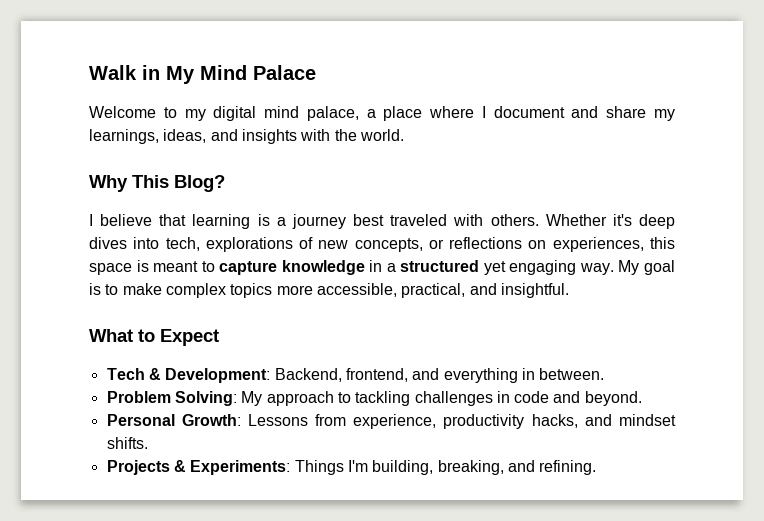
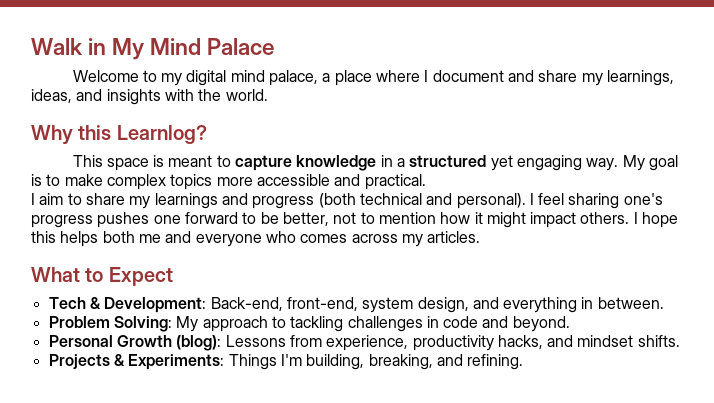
[132,175,225,192] [89,214,675,229] [89,237,675,252] This Blog? // I believe that learning is a journey best traveled with others. Whether it's deep dives into tech, explorations of new concepts, or reflections on experiences, this -> [78,125,207,144] [72,155,103,167] this Learnlog? // This
[316,283,569,298] accessible, practical, and insightful. -> [256,174,426,190] [31,193,663,209] [31,212,679,228] [31,231,481,247] accessible and practical. // I aim to share my learnings and progress (both technical and personal). I feel sharing one's progress pushes one forward to be better, not to mention how it might impact others. I hope this helps both me and everyone who comes across my articles.
[274,368,408,382] Backend, frontend, -> [210,297,469,313] Back-end, front-end, system design,
[181,414,241,426] Growth: -> [116,335,222,351] Growth (blog):

